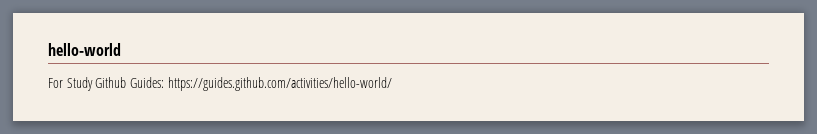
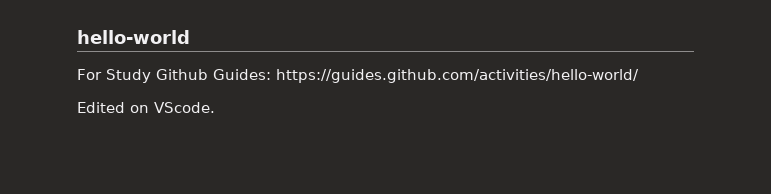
(392, 84) none -> [77,102,215,113] // Edited on VScode.

